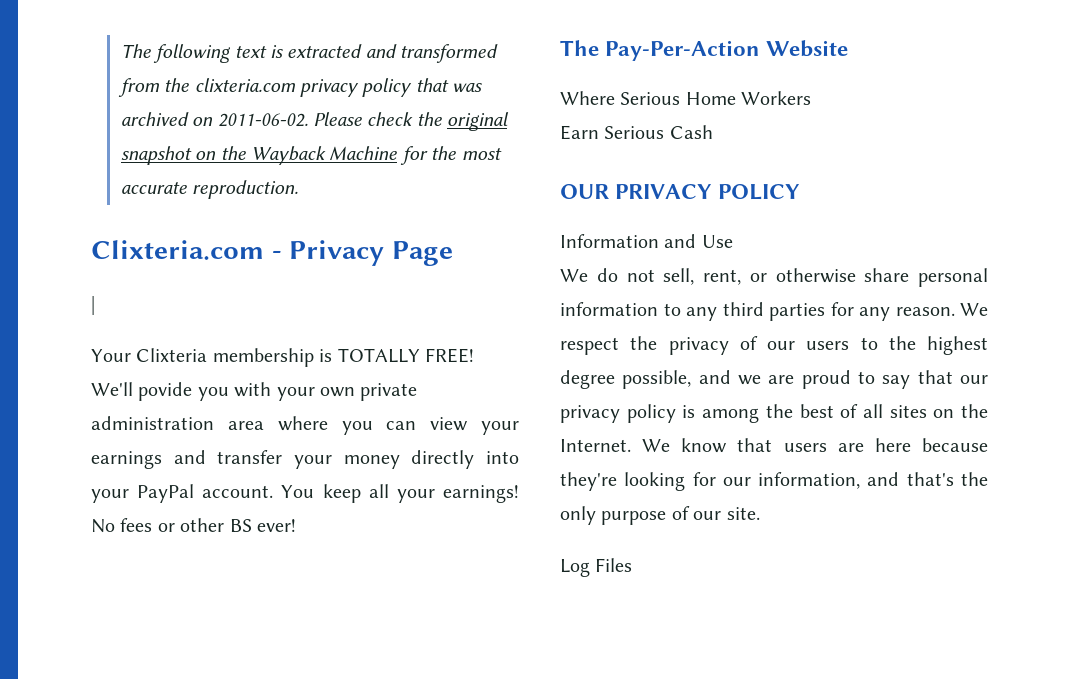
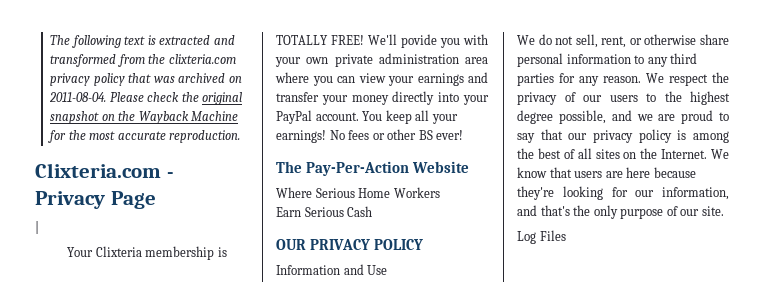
[217,113,308,127] 2011-06-02. -> [49,92,107,102] 2011-08-04.

